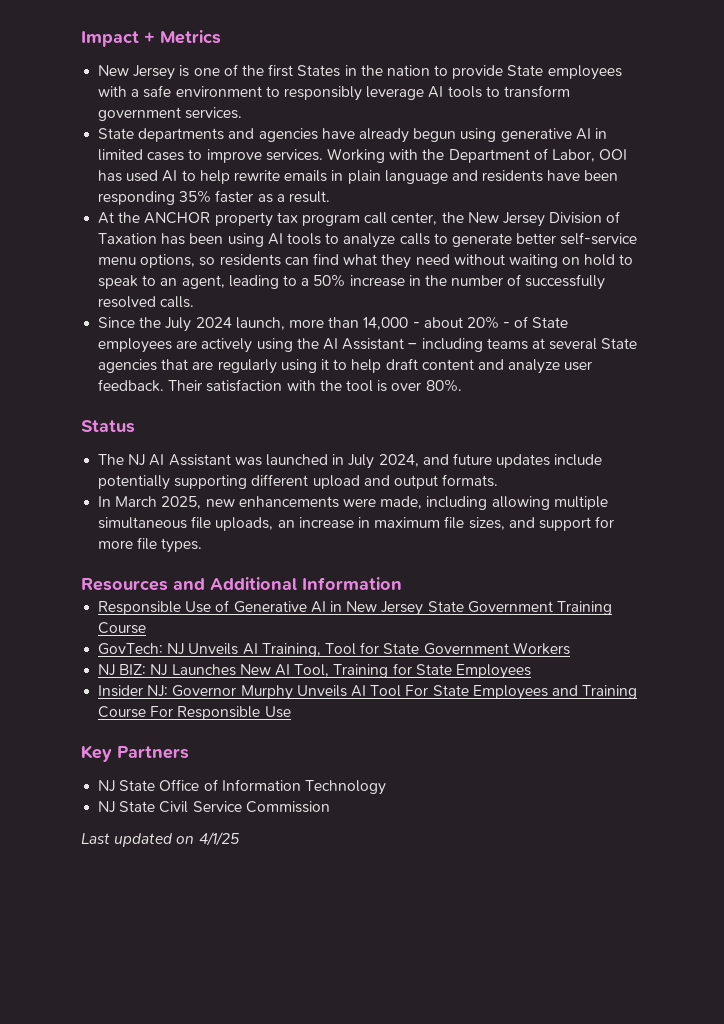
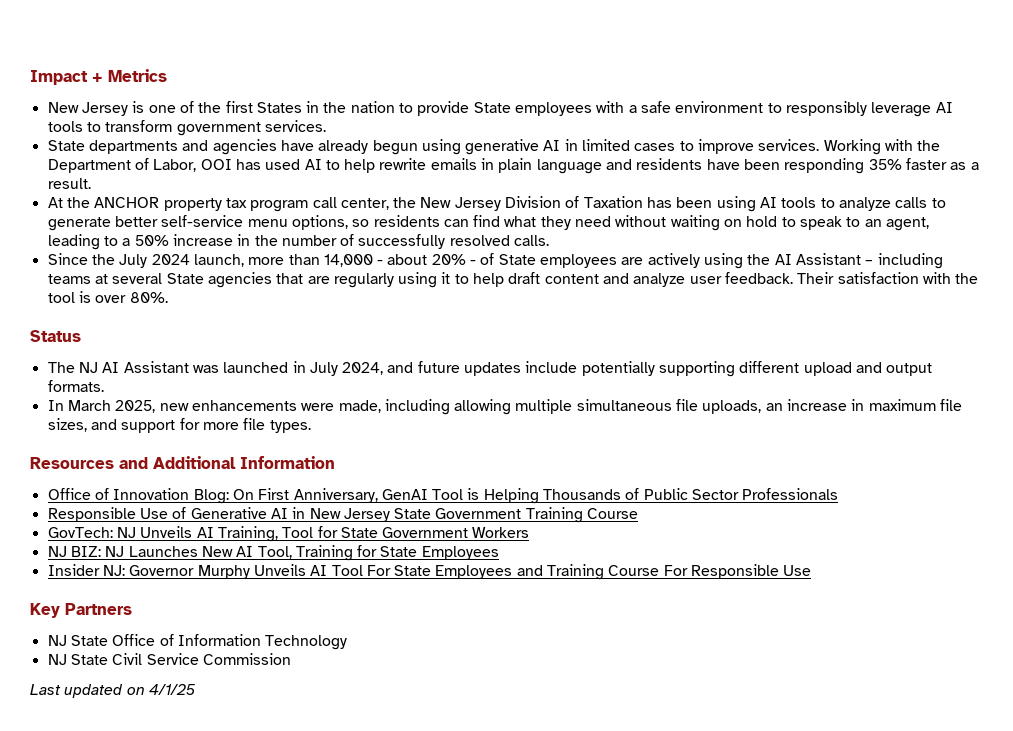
(402, 583) none -> [47,488,839,504] // Office of Innovation Blog: On First Anniversary, GenAI Tool is Helping Thousands of Public Sector Professionals

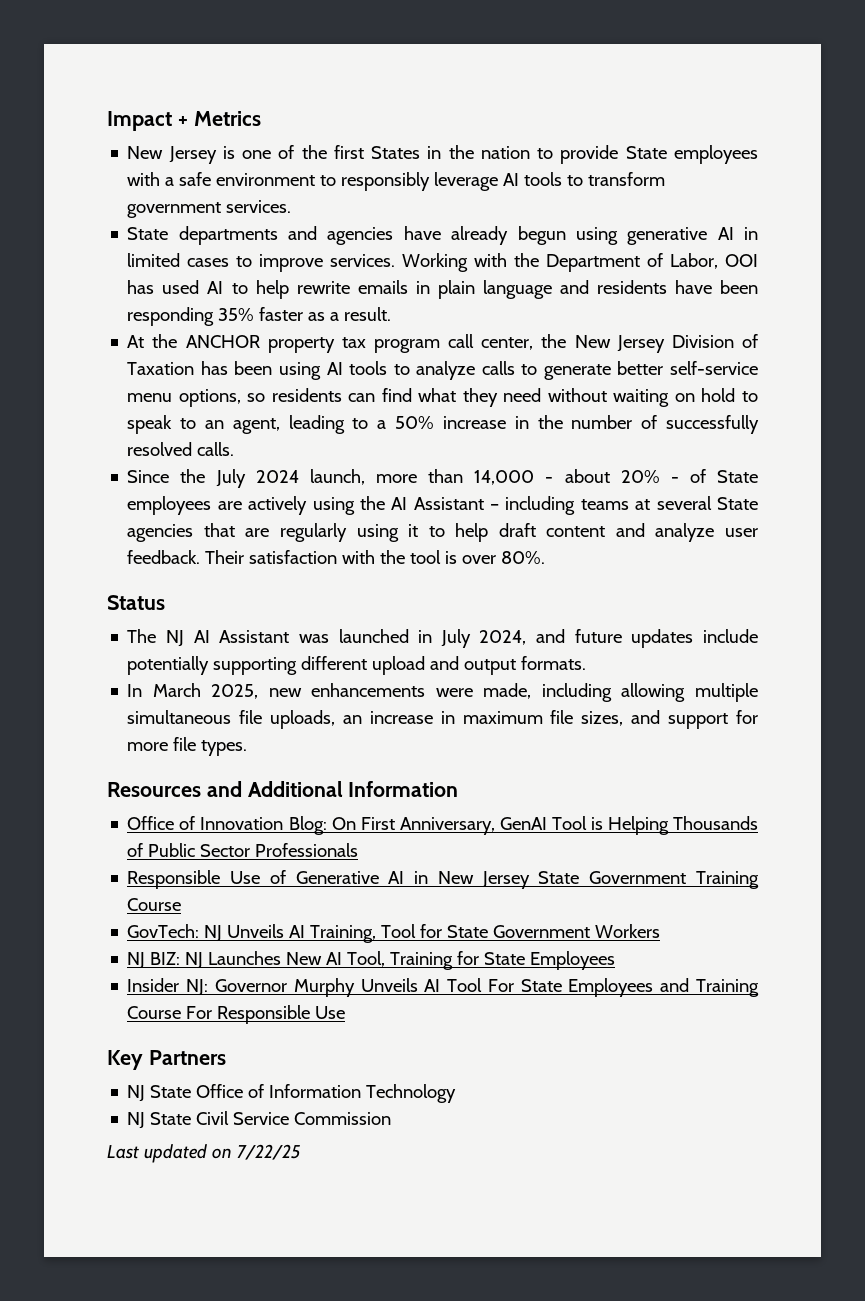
[148,684,195,695] 4/1/25 -> [236,1144,300,1160] 7/22/25

